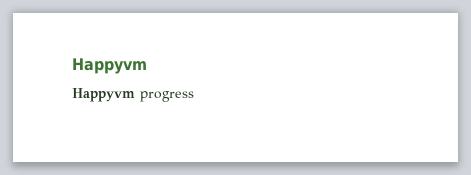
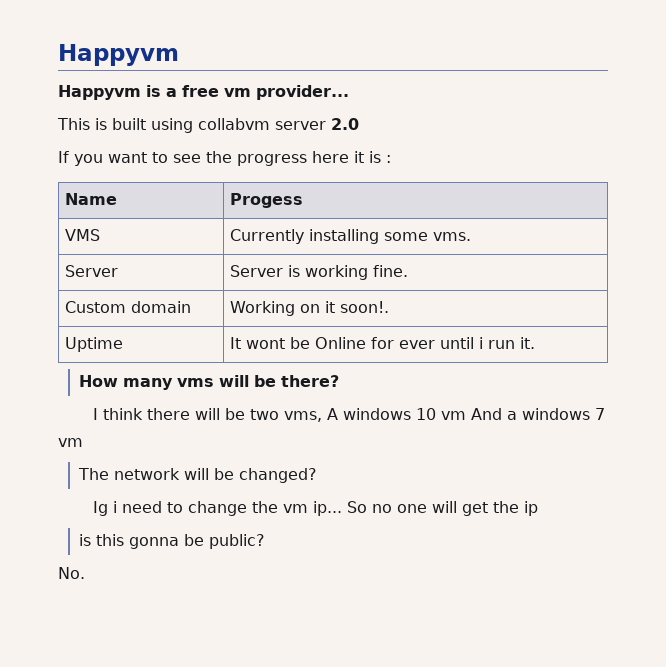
[140,91,194,102] progress -> [146,85,349,100] [57,118,359,133] [58,151,391,166] [64,193,117,205] [229,193,303,208] [64,229,100,241] [229,229,471,244] [64,265,118,277] [229,265,408,280] [64,301,191,313] [229,301,390,316] [64,337,123,352] [229,337,535,349] [78,375,339,390] [93,408,606,422] [58,438,83,447] [77,468,317,483] [93,501,539,516] [78,534,265,549] [58,567,85,579] is a free vm provider... // This is built using collabvm server 2.0 // If you want to see the progress here it is : // Name | Progess // VMS | Currently installing some vms. // Server | Server is working fine. // Custom domain | Working on it soon!. // Uptime | It wont be Online for ever until i run it. // How many vms will be there? // I think there will be two vms, A windows 10 vm And a windows 7 vm // The network will be changed? // Ig i need to change the vm ip... So no one will get the ip // is this gonna be public? // No.

